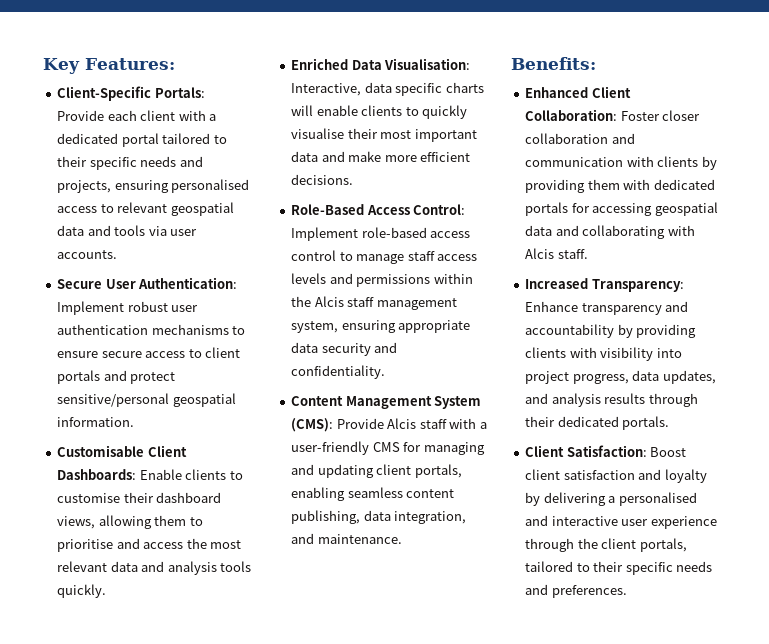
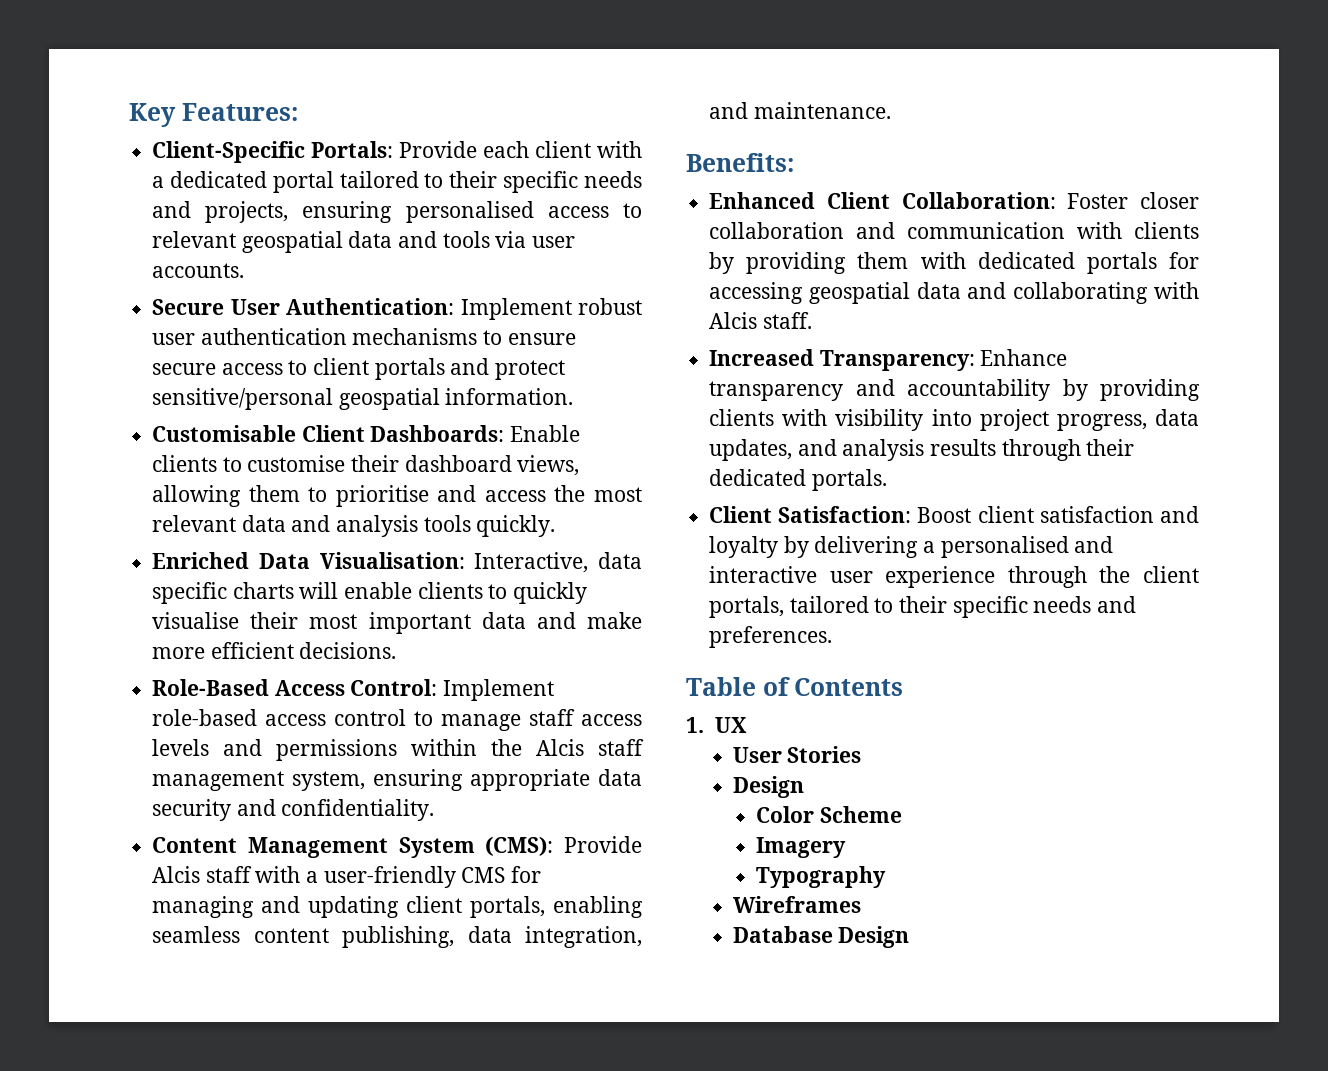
(627, 591) none -> [686,677,904,696] [686,717,747,733] [732,746,862,763] [732,776,804,798] [755,806,902,823] [755,837,846,858] [755,866,886,888] [732,896,861,913] [732,926,910,948] // Table of Contents // 1. UX // User Stories // Design // Color Scheme // Imagery // Typography // Wireframes // Database Design

